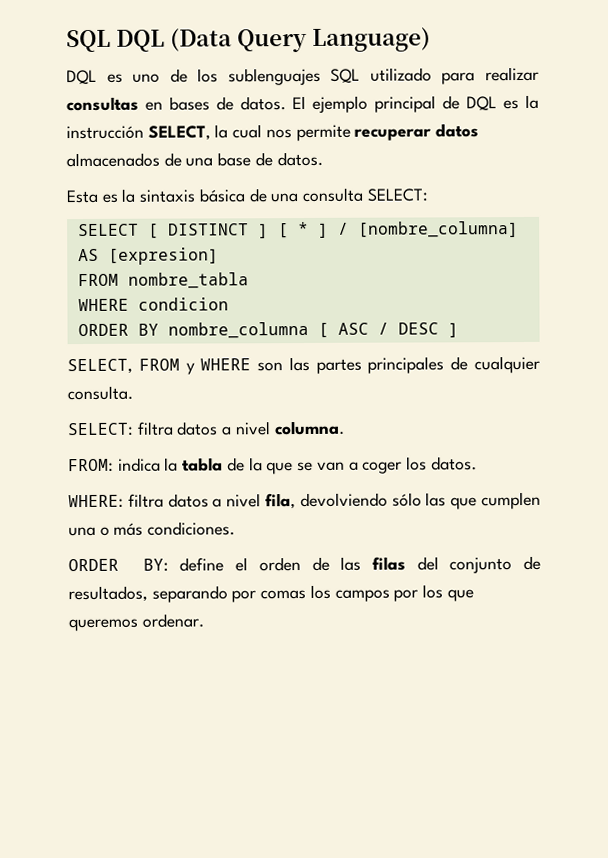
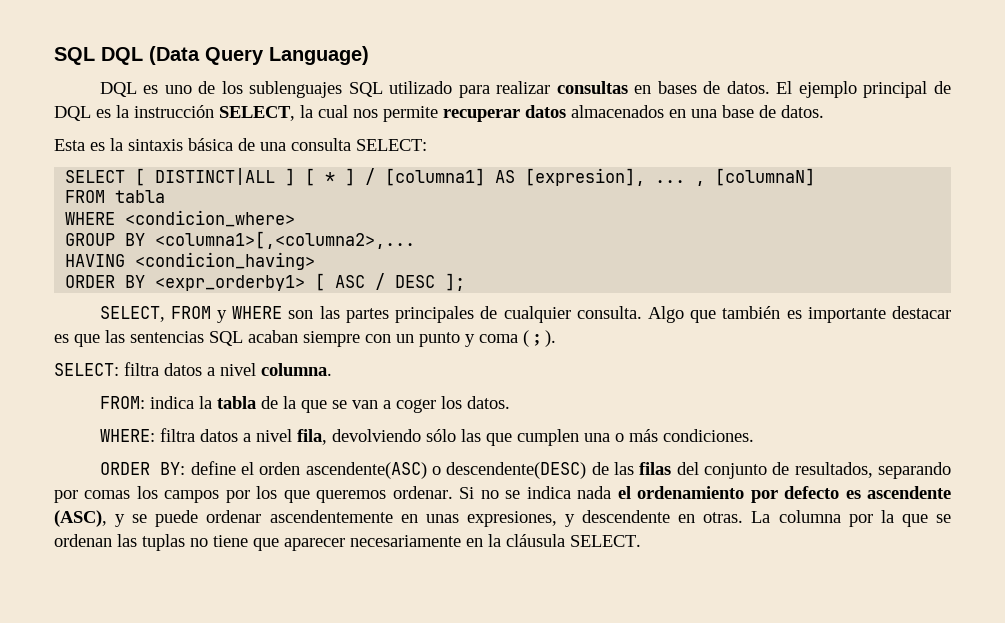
[163,152,182,167] de -> [669,109,686,118] en
[167,223,249,236] DISTINCT -> [155,168,276,185] DISTINCT|ALL
[357,221,519,238] [77,247,219,265] [77,272,249,289] [77,297,229,312] [nombre_columna] AS [expresion] // FROM nombre_tabla // WHERE condicion -> [385,168,816,186] [65,190,166,203] [65,210,296,227] [65,231,416,249] [65,252,316,270] [columna1] AS [expresion], ... , [columnaN] // FROM tabla // WHERE <condicion_where> // GROUP BY <columna1>[,<columna2>,... // HAVING <condicion_having>
[167,321,309,339] nombre_columna -> [155,275,306,291] <expr_orderby1>
[447,322,459,338] ] -> [445,273,466,291] ];
(133, 393) none -> [647,306,951,323] [54,330,556,347] Algo que también es importante destacar es que las sentencias SQL acaban siempre con un punto y coma ( ; ).
(301, 564) none -> [305,462,587,479] ascendente(ASC) o descendente(DESC)
(204, 620) none -> [459,486,952,503] [54,510,951,527] [54,534,641,551] Si no se indica nada el ordenamiento por defecto es ascendente (ASC), y se puede ordenar ascendentemente en unas expresiones, y descendente en otras. La columna por la que se ordenan las tuplas no tiene que aparecer necesariamente en la cláusula SELECT.

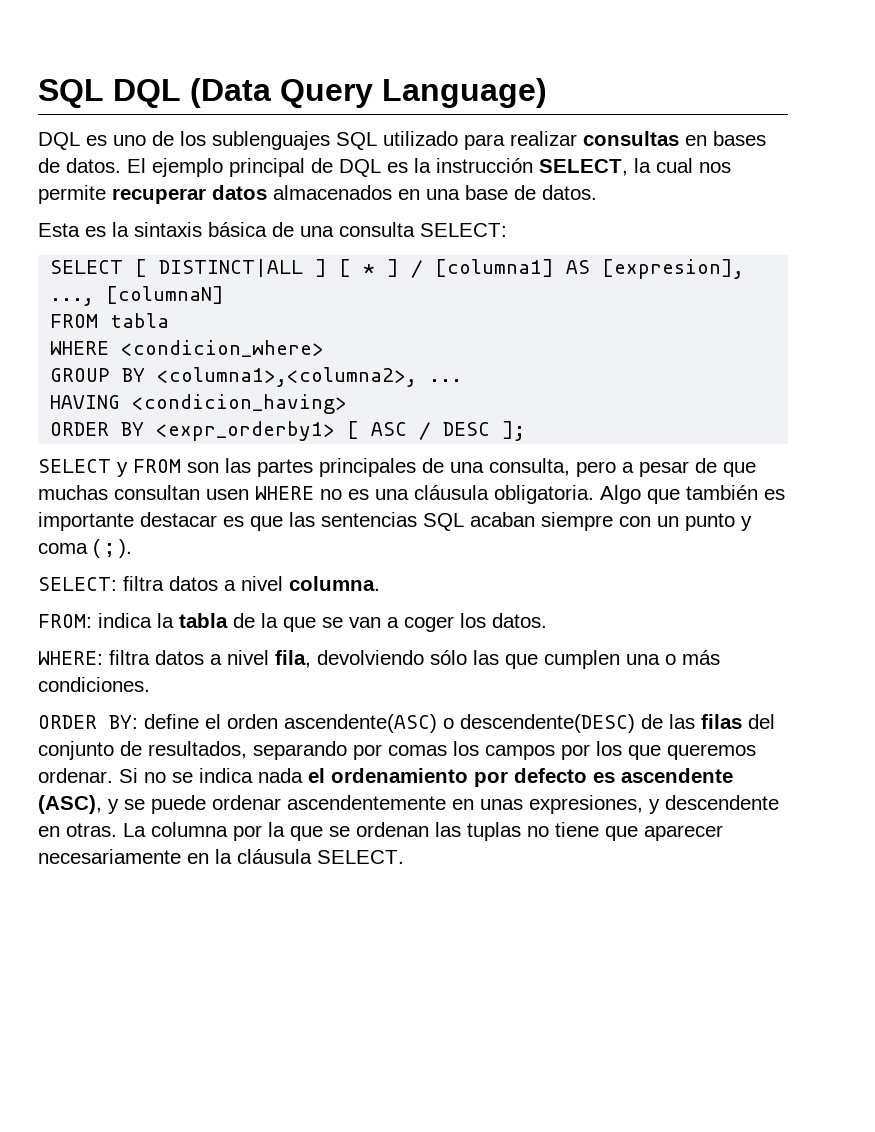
[655,180,706,186] ... , -> [50,298,95,306] ...,
[155,231,416,249] <columna1>[,<columna2>,... -> [157,367,463,387] <columna1>,<columna2>, ...
[99,306,283,323] SELECT, FROM y WHERE -> [38,459,181,477] SELECT y FROM
[503,306,642,323] cualquier consulta. -> [450,458,756,477] [38,485,594,504] una consulta, pero a pesar de que muchas consultan usen WHERE no es una cláusula obligatoria.

